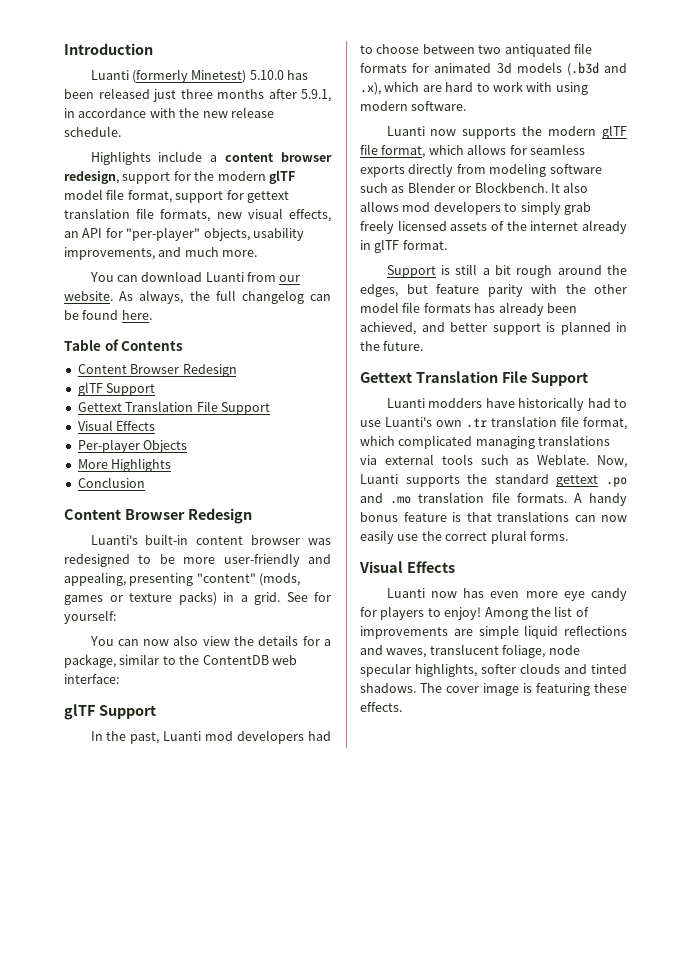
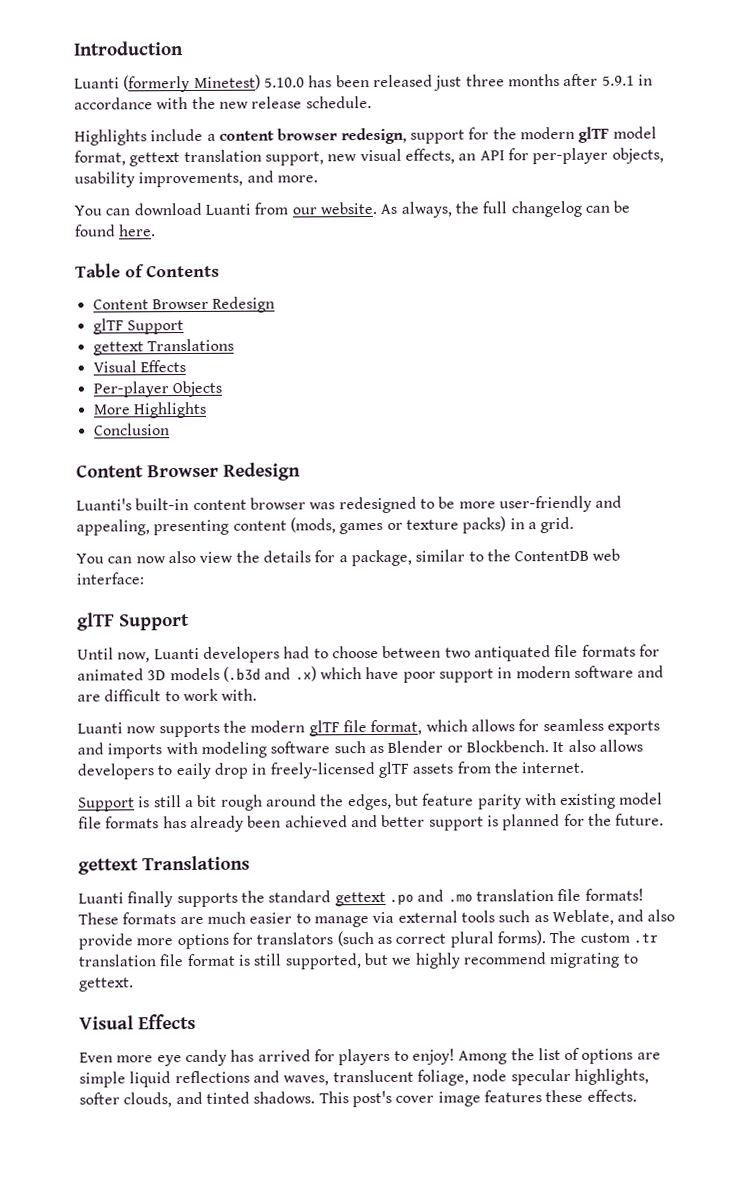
[301,89,331,102] 5.9.1, -> [601,75,635,86] 5.9.1
[106,189,289,203] [64,208,211,222] file format, support for gettext translation file formats, -> [74,149,324,167] format, gettext translation support,
[126,227,201,241] "per-player" -> [532,147,609,165] per-player
[184,247,219,257] much -> (274, 176) none
[77,401,270,415] Gettext Translation File Support -> [92,338,234,356] gettext Translations
[196,573,256,583] "content" -> [232,520,287,531] content
[286,592,331,602] [64,610,116,624] See for yourself: -> (575, 525) none
[90,731,234,744] In the past, Luanti mod -> [77,647,200,663] Until now, Luanti
[496,63,512,73] 3d -> [147,670,167,681] 3D
[360,81,588,95] [360,101,467,111] .x), which are hard to work with using modern software. -> [294,665,665,683] [77,688,258,702] .x) which have poor support in modern software and are difficult to work with.
[408,163,486,177] directly from -> [77,741,198,759] and imports with
[402,202,431,212] mod -> (643, 745) none
[520,201,591,215] [360,220,627,234] [360,239,447,253] simply grab freely licensed assets of the internet already in glTF format. -> [175,761,585,780] eaily drop in freely-licensed glTF assets from the internet.
[565,284,627,294] the other -> [560,793,617,810] existing
[360,322,416,335] achieved, -> [284,815,348,828] achieved
[616,322,627,332] in -> [563,813,585,826] for
[360,371,588,386] [386,397,627,411] [360,416,627,430] [360,435,611,449] [360,454,627,468] [360,474,398,484] Gettext Translation File Support // Luanti modders have historically had to use Luanti's own .tr translation file format, which complicated managing translations via external tools such as Weblate. Now, Luanti -> [78,855,250,875] [78,891,174,908] gettext Translations // Luanti finally
[516,493,627,506] [360,511,627,522] [360,530,568,544] [359,561,455,573] [386,588,520,598] formats. A handy bonus feature is that translations can now easily use the correct plural forms. // Visual Effects // Luanti now has even -> [584,888,644,901] [78,909,676,928] [78,930,658,950] [78,952,638,970] [79,977,134,992] [79,1013,196,1030] [79,1052,113,1063] formats! These formats are much easier to manage via external tools such as Weblate, and also provide more options for translators (such as correct plural forms). The custom .tr translation file format is still supported, but we highly recommend migrating to gettext. // Visual Effects // Even
(627, 594) none -> [230,1049,311,1062] has arrived
[360,626,448,639] improvements -> [581,1048,634,1064] options
[520,663,560,674] clouds -> [123,1092,173,1108] clouds,
[420,683,590,696] The cover image is featuring -> [318,1090,542,1108] This post's cover image features

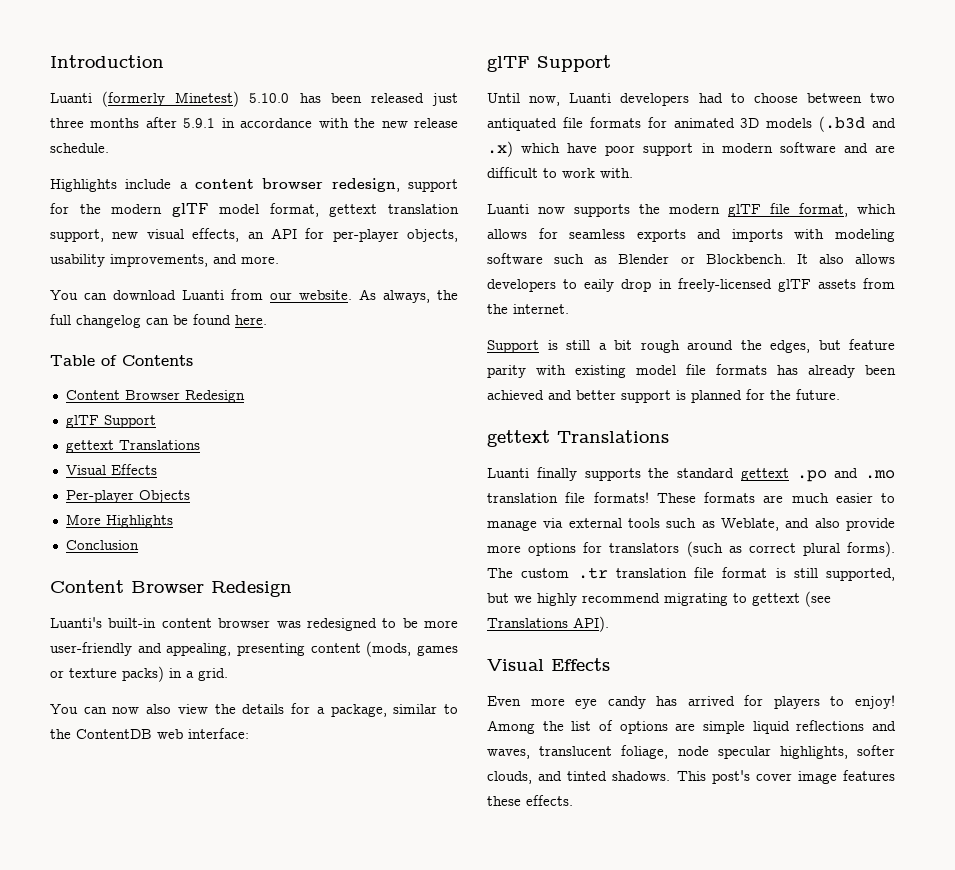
[79,977,134,992] gettext. -> [752,591,831,607] [487,616,609,632] gettext (see Translations API).

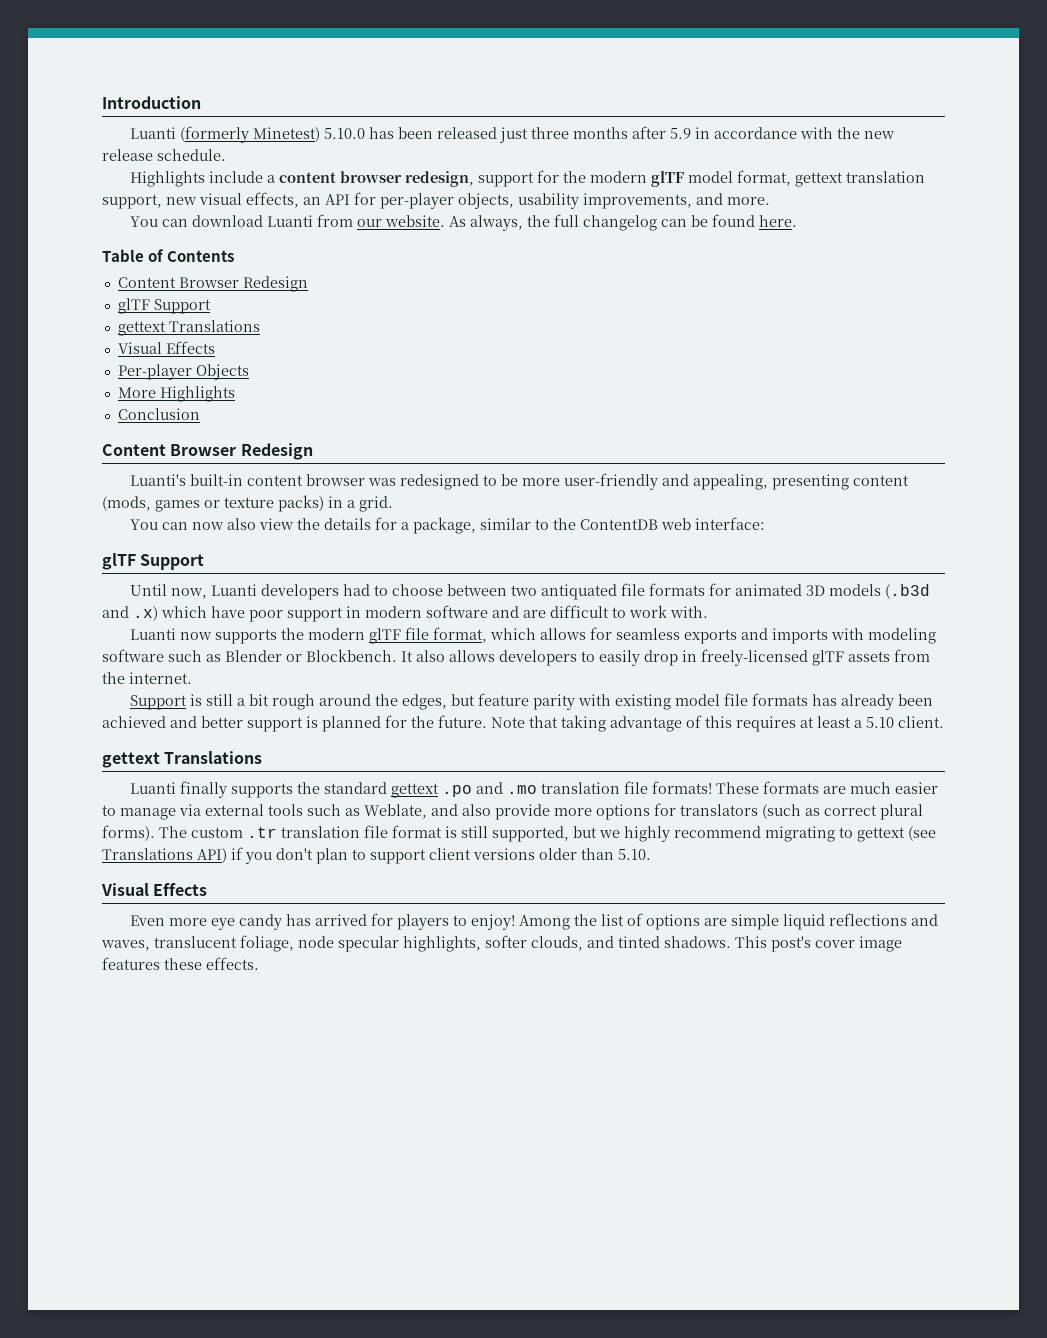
[183,118,216,128] 5.9.1 -> [669,128,691,139] 5.9
[584,279,615,292] eaily -> [599,650,640,666] easily
(840, 394) none -> [491,715,944,732] Note that taking advantage of this requires at least a 5.10 client.
[573,616,609,632] API). -> [197,847,651,864] API) if you don't plan to support client versions older than 5.10.

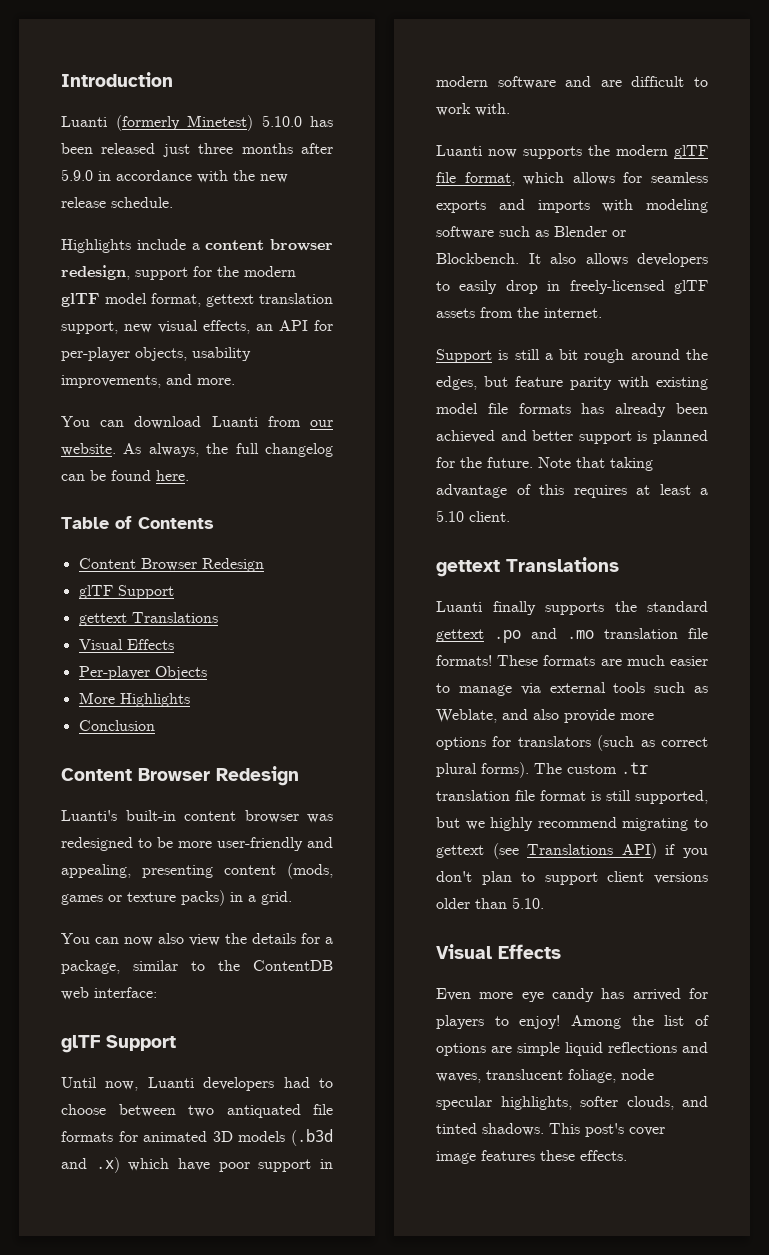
[669,128,691,139] 5.9 -> [61,169,93,181] 5.9.0

